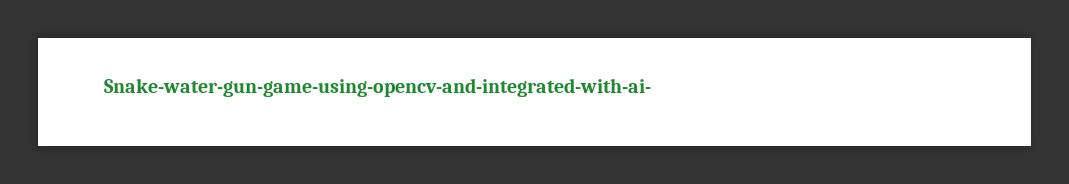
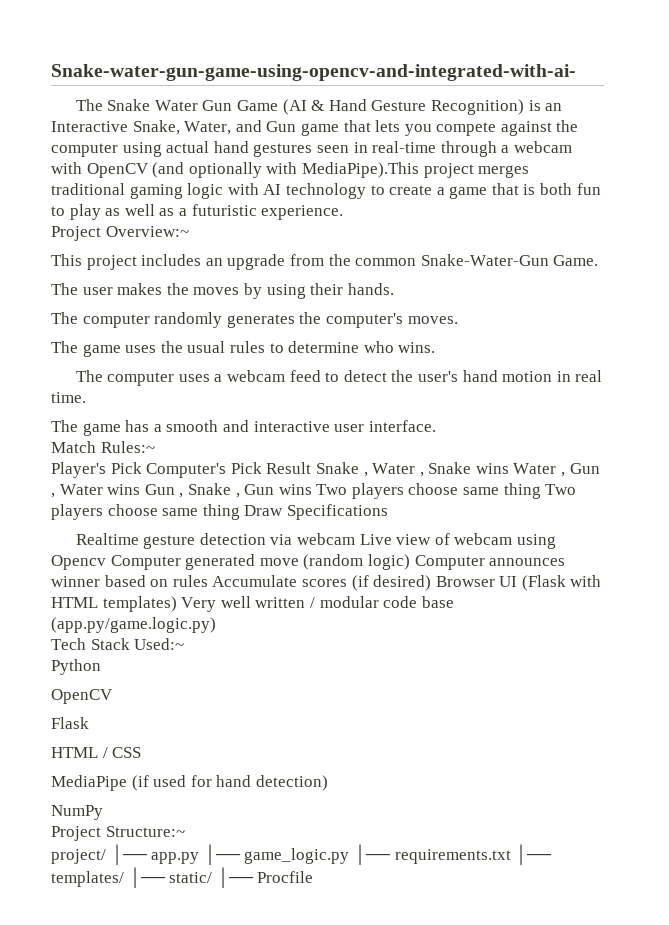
(651, 87) none -> [75,99,563,115] [51,120,579,136] [51,141,572,157] [51,162,530,178] [51,183,601,199] [51,204,344,220] [51,226,189,241] [51,254,599,270] [51,283,394,299] [51,312,458,328] [51,341,436,357] [75,370,603,386] [51,392,86,403] [51,420,436,436] [51,441,155,453] [51,462,600,478] [51,483,577,499] [51,504,388,520] [75,533,556,549] [51,554,566,570] [51,575,602,591] [51,596,454,612] [51,617,216,633] [51,638,185,650] [51,659,101,675] [51,689,113,704] [51,717,89,729] [51,747,142,758] [51,775,328,791] [51,805,103,820] [51,826,185,841] [51,844,553,865] [51,867,314,888] // The Snake Water Gun Game (AI & Hand Gesture Recognition) is an Interactive Snake, Water, and Gun game that lets you compete against the computer using actual hand gestures seen in real-time through a webcam with OpenCV (and optionally with MediaPipe).This project merges traditional gaming logic with AI technology to create a game that is both fun to play as well as a futuristic experience. // Project Overview:~ // This project includes an upgrade from the common Snake-Water-Gun Game. // The user makes the moves by using their hands. // The computer randomly generates the computer's moves. // The game uses the usual rules to determine who wins. // The computer uses a webcam feed to detect the user's hand motion in real time. // The game has a smooth and interactive user interface. // Match Rules:~ // Player's Pick Computer's Pick Result Snake , Water , Snake wins Water , Gun , Water wins Gun , Snake , Gun wins Two players choose same thing Two players choose same thing Draw Specifications // Realtime gesture detection via webcam Live view of webcam using Opencv Computer generated move (random logic) Computer announces winner based on rules Accumulate scores (if desired) Browser UI (Flask with HTML templates) Very well written / modular code base (app.py/game.logic.py) // Tech Stack Used:~ // Python // OpenCV // Flask // HTML / CSS // MediaPipe (if used for hand detection) // NumPy // Project Structure:~ // project/ │── app.py │── game_logic.py │── requirements.txt │── templates/ │── static/ │── Procfile

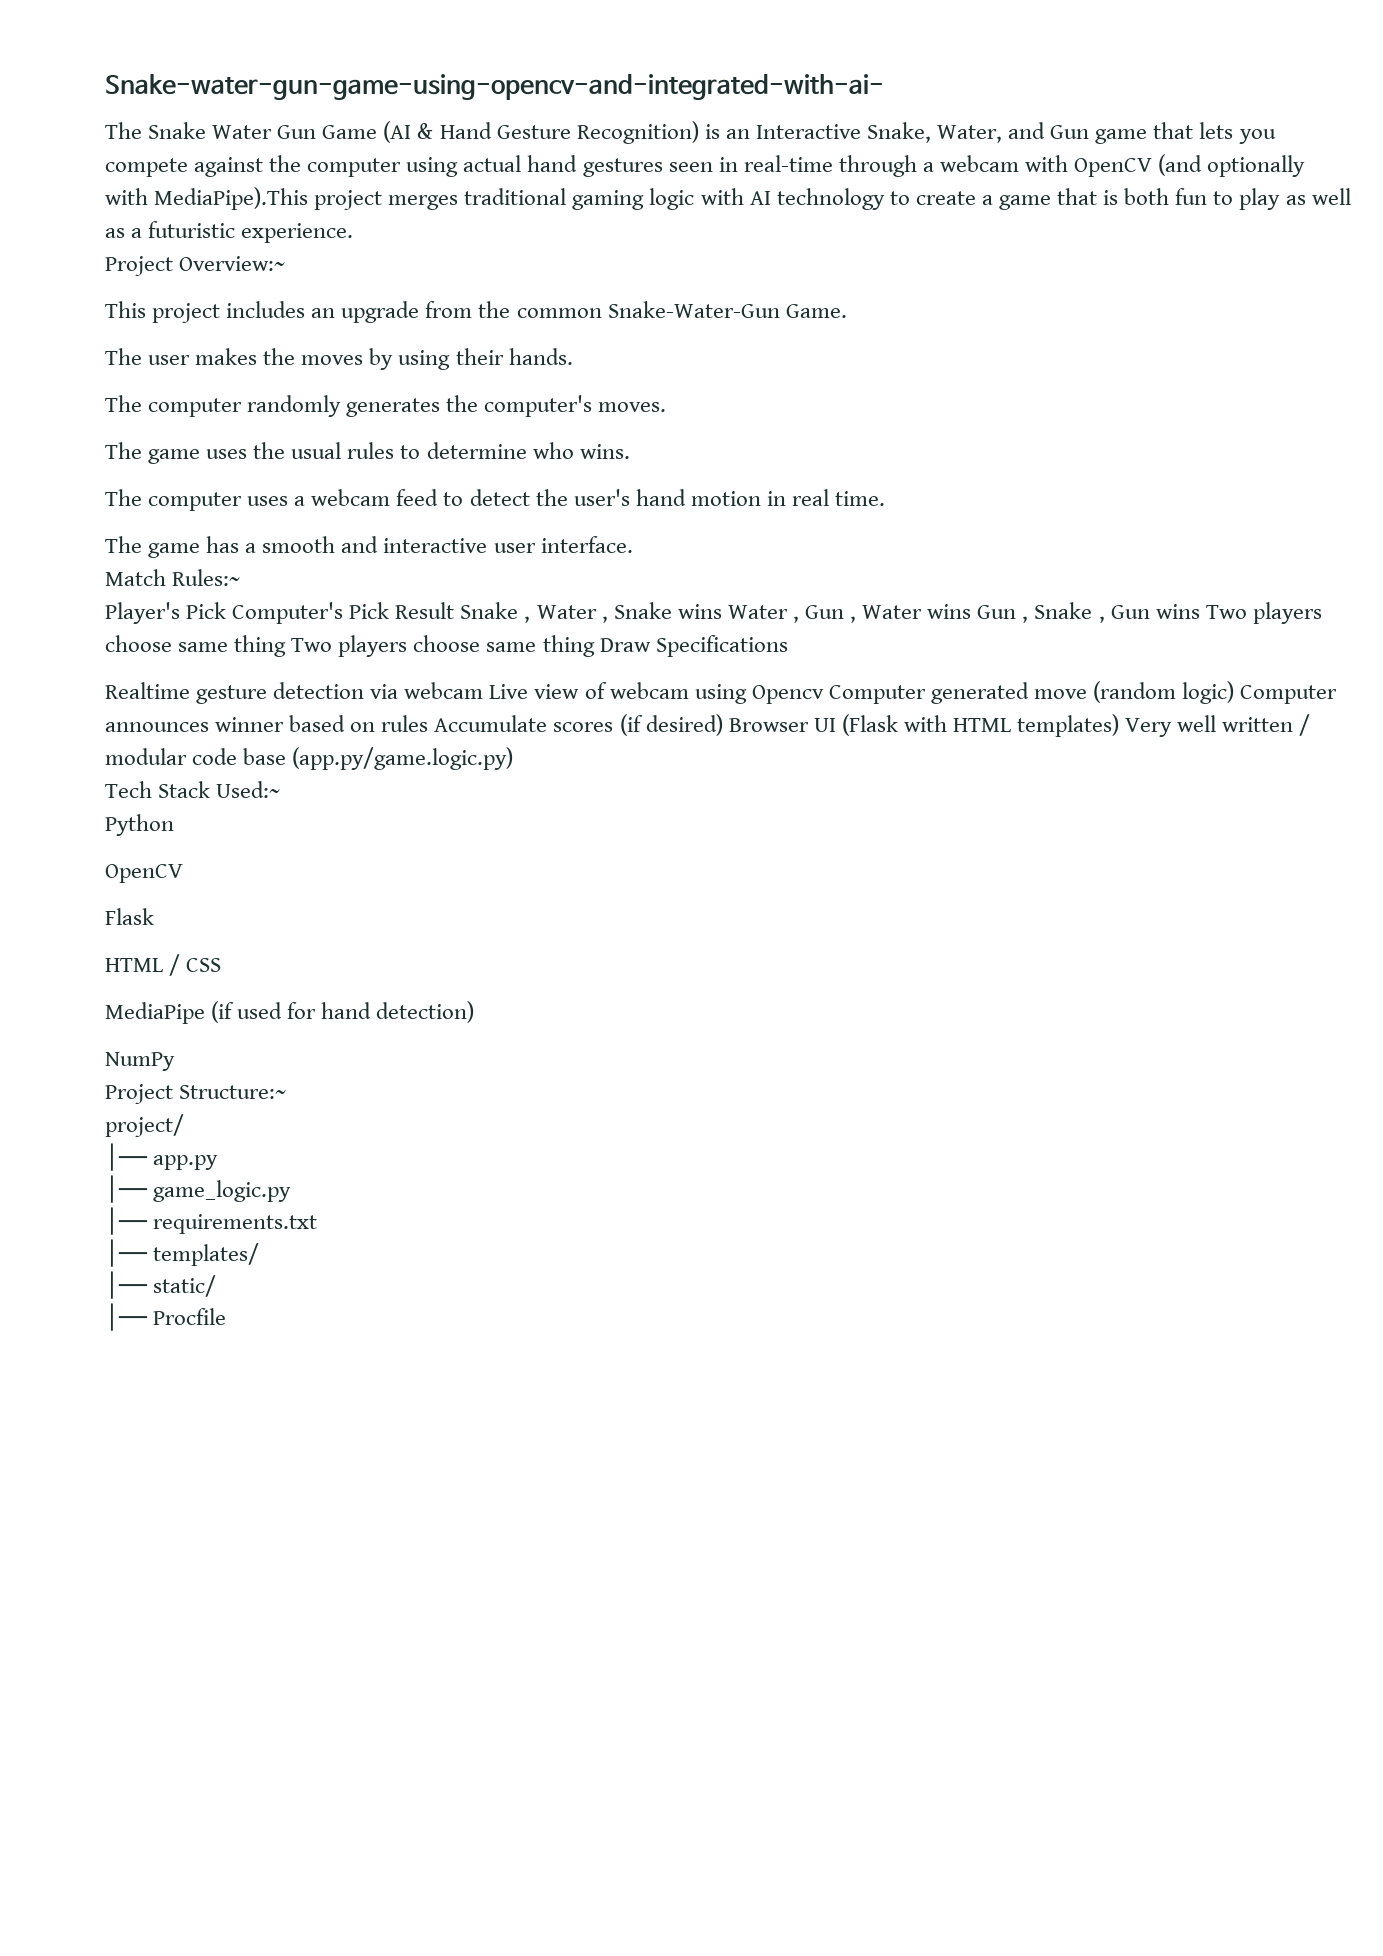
(106, 856) none -> (184, 1125) //
(200, 858) none -> (219, 1162) //
(350, 856) none -> (292, 1191) //
(511, 856) none -> (318, 1224) //
(124, 879) none -> (260, 1254) //
(213, 877) none -> (217, 1286) //

